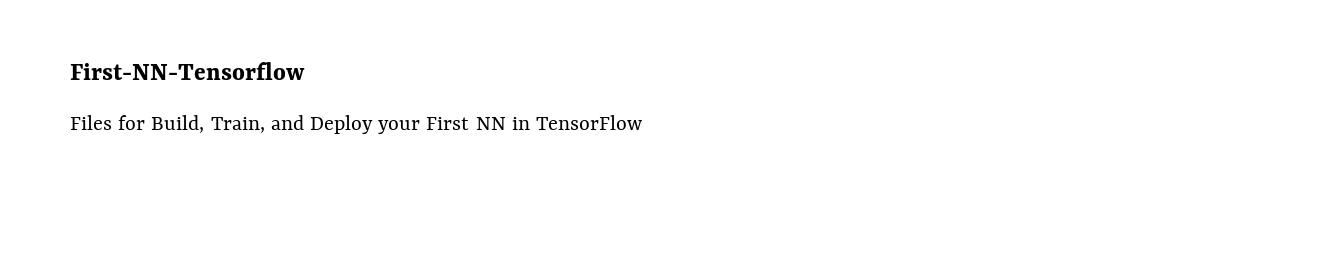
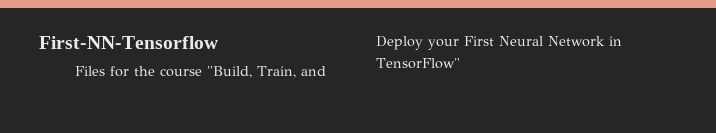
[151,115,205,133] Build, -> [134,66,253,78] the course "Build,
[475,115,643,130] NN in TensorFlow -> [499,36,622,47] [376,58,460,69] Neural Network in TensorFlow"

